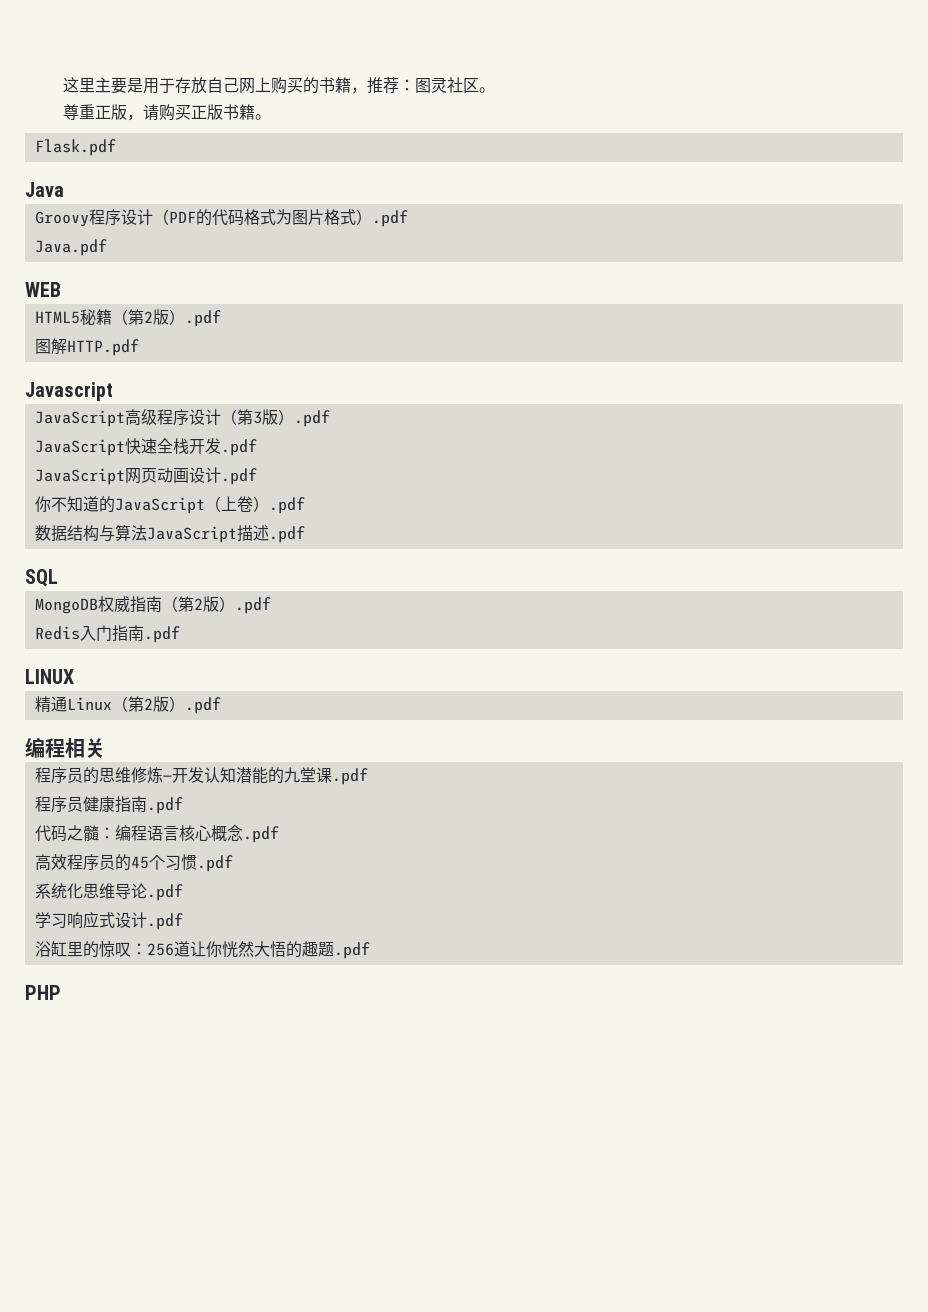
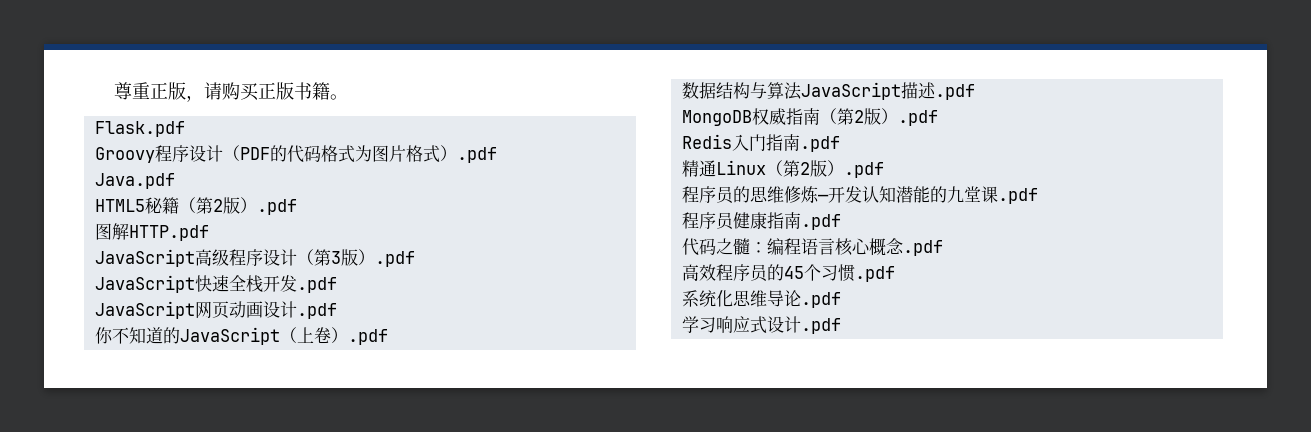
[62,77,495,94] 这里主要是用于存放自己网上购买的书籍，推荐：图灵社区。 // -> (114, 91) none
[25,182,64,197] // Java -> (185, 129) none
[25,282,61,297] // WEB -> (175, 181) none
[25,382,113,401] // Javascript -> (209, 233) none
[25,569,58,587] // SQL -> (975, 92) none
[25,669,74,684] // LINUX -> (840, 144) none
[25,737,105,758] // 编程相关 -> (884, 170) none
[34,941,370,959] [25,985,61,1000] // 浴缸里的惊叹：256道让你恍然大悟的趣题.pdf // PHP -> (841, 326) none

